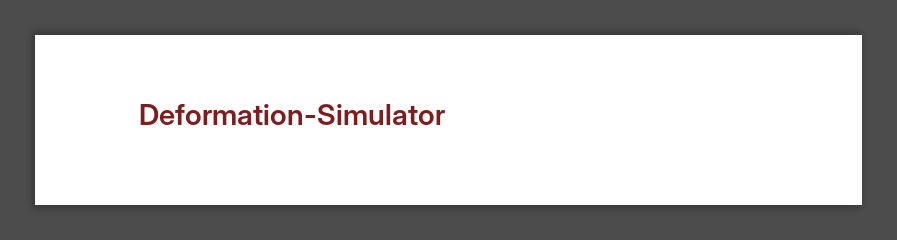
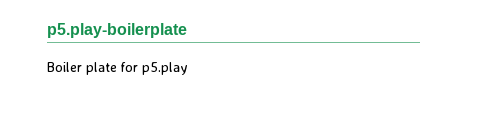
[139,104,445,125] Deformation-Simulator -> [47,23,187,38] [47,62,188,75] p5.play-boilerplate // Boiler plate for p5.play

